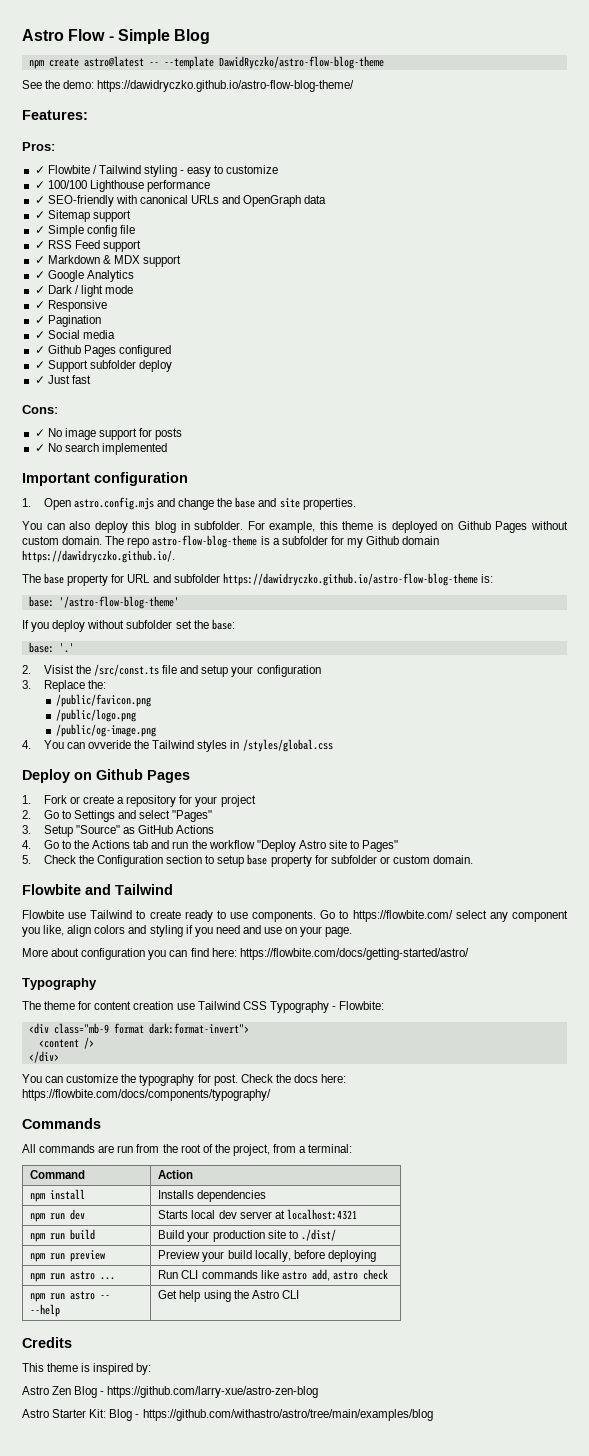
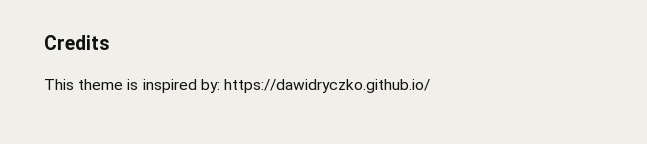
[22,29,211,44] [28,56,384,69] [22,80,355,92] [22,110,88,120] [22,142,55,151] [34,165,279,177] [34,180,210,192] [34,195,327,207] [34,210,131,222] [34,225,135,237] [34,240,141,252] [34,255,182,267] [34,270,134,282] [34,285,134,297] [34,300,107,312] [34,315,101,327] [34,330,115,339] [34,345,171,357] [34,360,172,372] [34,375,91,384] [22,405,58,414] [34,428,183,440] [34,443,167,455] [22,472,188,486] [22,497,356,510] [22,521,568,533] [22,535,440,548] [22,550,175,563] [22,573,493,586] [28,596,179,609] [22,619,235,632] [28,642,74,653] [22,664,321,677] [22,680,106,692] [56,694,152,707] [56,709,137,722] [56,724,157,737] [22,739,333,752] [22,769,190,783] [22,795,256,807] [22,810,213,822] [22,825,215,837] [22,840,399,852] [22,854,474,867] [22,884,173,895] [22,910,569,922] [22,925,353,937] [22,948,469,960] [22,978,97,990] [22,1001,385,1013] [28,1023,249,1034] [38,1037,94,1049] [28,1051,59,1063] [22,1074,347,1086] [22,1089,271,1101] [22,1118,101,1129] [22,1144,353,1156] [30,1170,86,1179] [158,1170,194,1179] [30,1189,86,1202] [158,1190,267,1202] [30,1209,86,1222] [158,1209,357,1220] [30,1229,96,1242] [158,1229,336,1242] [30,1250,106,1262] [158,1250,376,1262] [30,1271,116,1282] [158,1269,388,1281] [30,1291,111,1302] [30,1304,61,1317] [158,1290,299,1302] Astro Flow - Simple Blog // npm create astro@latest -- --template DawidRyczko/astro-flow-blog-theme // See the demo: https://dawidryczko.github.io/astro-flow-blog-theme/ // Features: // Pros: // ✓ Flowbite / Tailwind styling - easy to customize // ✓ 100/100 Lighthouse performance // ✓ SEO-friendly with canonical URLs and OpenGraph data // ✓ Sitemap support // ✓ Simple config file // ✓ RSS Feed support // ✓ Markdown & MDX support // ✓ Google Analytics // ✓ Dark / light mode // ✓ Responsive // ✓ Pagination // ✓ Social media // ✓ Github Pages configured // ✓ Support subfolder deploy // ✓ Just fast // Cons: // ✓ No image support for posts // ✓ No search implemented // Important configuration // 1. Open astro.config.mjs and change the base and site properties. // You can also deploy this blog in subfolder. For example, this theme is deployed on Github Pages without custom domain. The repo astro-flow-blog-theme is a subfolder for my Github domain https://dawidryczko.github.io/. // The base property for URL and subfolder https://dawidryczko.github.io/astro-flow-blog-theme is: // base: '/astro-flow-blog-theme' // If you deploy without subfolder set the base: // base: '.' // 2. Visist the /src/const.ts file and setup your configuration // 3. Replace the: // /public/favicon.png // /public/logo.png // /public/og-image.png // 4. You can ovveride the Tailwind styles in /styles/global.css // Deploy on Github Pages // 1. Fork or create a repository for your project // 2. Go to Settings and select "Pages" // 3. Setup "Source" as GitHub Actions // 4. Go to the Actions tab and run the workflow "Deploy Astro site to Pages" // 5. Check the Configuration section to setup base property for subfolder or custom domain. // Flowbite and Tailwind // Flowbite use Tailwind to create ready to use components. Go to https://flowbite.com/ select any component you like, align colors and styling if you need and use on your page. // More about configuration you can find here: https://flowbite.com/docs/getting-started/astro/ // Typography // The theme for content creation use Tailwind CSS Typography - Flowbite: // <div class="mb-9 format dark:format-invert"> // <content /> // </div> // You can customize the typography for post. Check the docs here: https://flowbite.com/docs/components/typography/ // Commands // All commands are run from the root of the project, from a terminal: // Command | Action // npm install | Installs dependencies // npm run dev | Starts local dev server at localhost:4321 // npm run build | Build your production site to ./dist/ // npm run preview | Preview your build locally, before deploying // npm run astro ... | Run CLI commands like astro add, astro check // npm run astro -- --help | Get help using the Astro CLI // -> (44, 42) none
[22,1386,319,1398] [22,1409,433,1421] // Astro Zen Blog - https://github.com/larry-xue/astro-zen-blog // Astro Starter Kit: Blog - https://github.com/withastro/astro/tree/main/examples/blog -> [223,79,430,93] https://dawidryczko.github.io/

